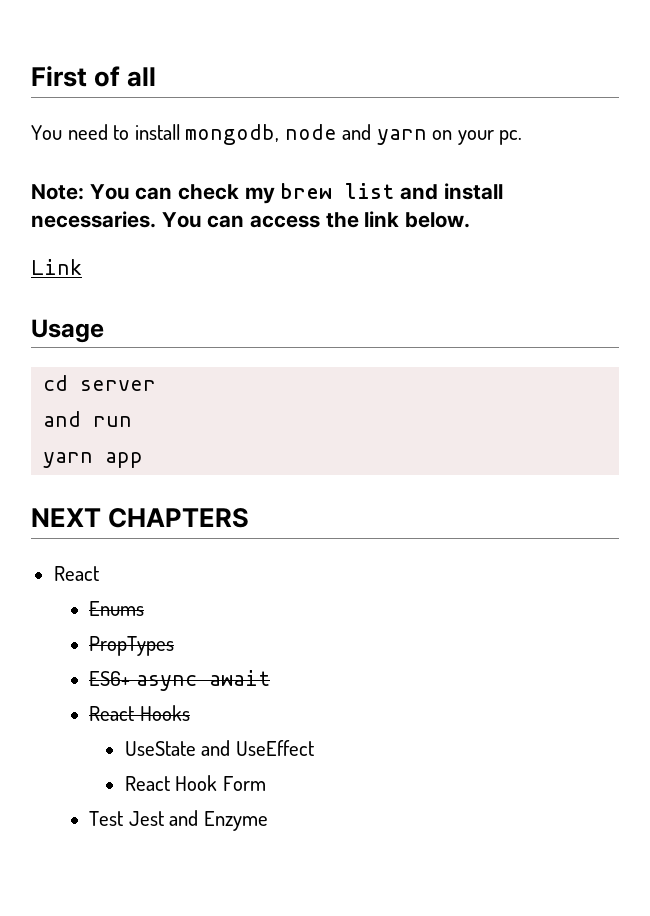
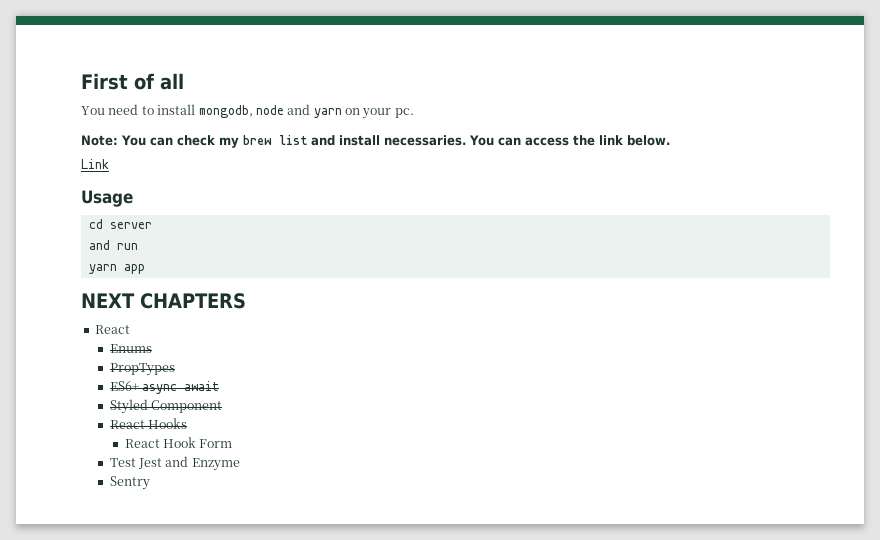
(270, 678) none -> [109,399,223,414] // Styled Component
[124,740,314,756] // UseState and UseEffect -> (188, 423) none
(268, 821) none -> [109,476,150,490] // Sentry

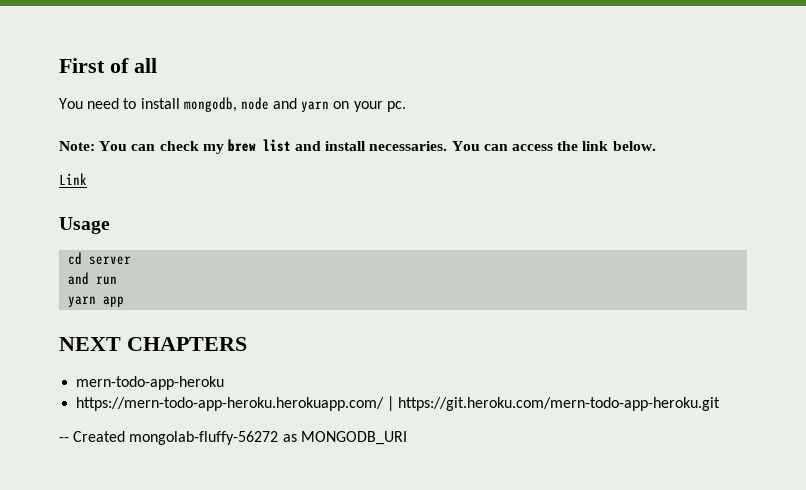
[94,325,130,334] [109,344,152,353] [109,363,175,376] [109,381,220,394] [109,399,223,414] [109,418,188,429] [124,437,233,448] [109,456,240,471] [109,476,150,490] React // Enums // PropTypes // ES6+ async await // Styled Component // React Hooks // React Hook Form // Test Jest and Enzyme // Sentry -> [76,376,225,390] [76,396,721,411] [59,431,407,445] mern-todo-app-heroku // https://mern-todo-app-heroku.herokuapp.com/ | https://git.heroku.com/mern-todo-app-heroku.git // -- Created mongolab-fluffy-56272 as MONGODB_URI

